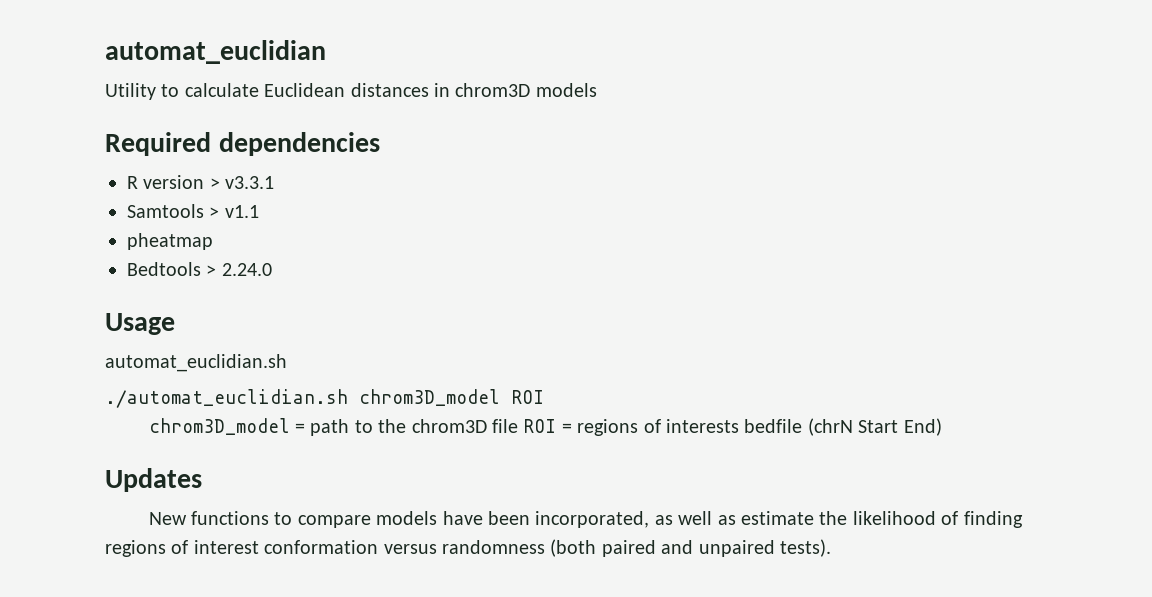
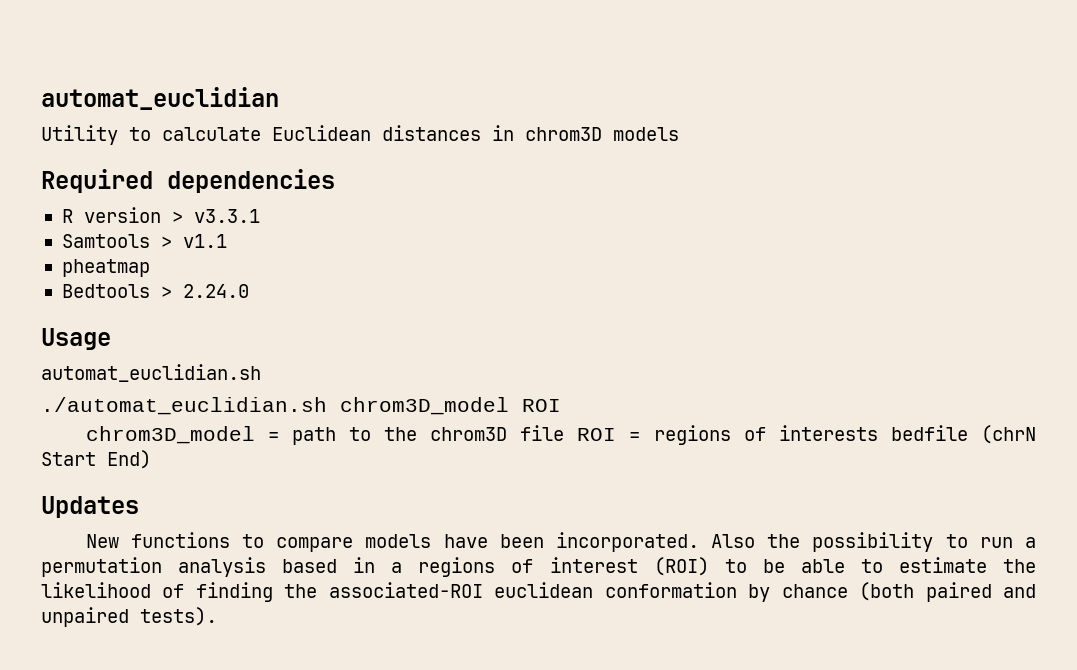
[535,511,736,528] incorporated, as well as -> [555,532,1036,552] [41,557,883,577] incorporated. Also the possibility to run a permutation analysis based in a regions of interest (ROI) to be able to
[105,540,545,557] regions of interest conformation versus randomness -> [284,582,848,602] the associated-ROI euclidean conformation by chance

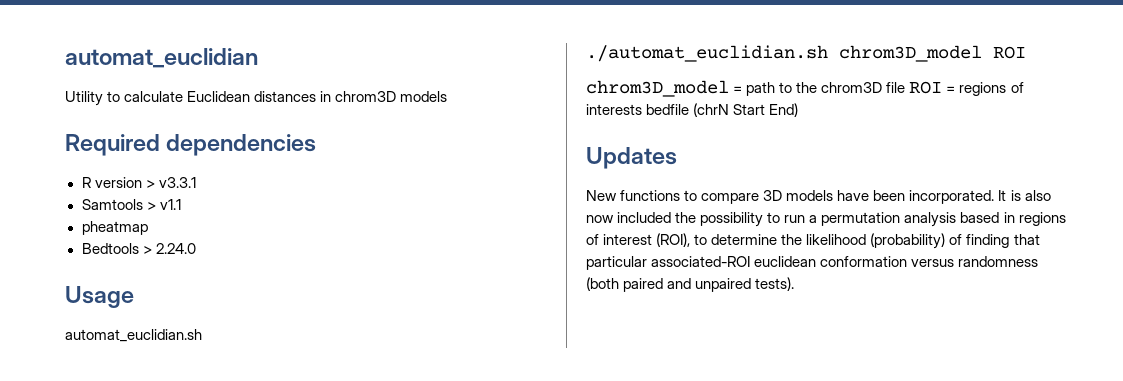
(354, 544) none -> [763,190,783,201] 3D
[711,534,756,548] Also -> [998,190,1051,201] [586,212,672,223] It is also now included
[391,562,403,573] a -> (1015, 217) none
[653,557,987,576] (ROI) to be able to estimate -> [656,233,778,247] (ROI), to determine
(151, 590) none -> [870,233,946,249] (probability)
[284,584,318,598] the -> [1013,234,1040,245] [586,256,647,270] that particular
[748,584,848,602] by chance -> [911,256,1039,267] versus randomness

